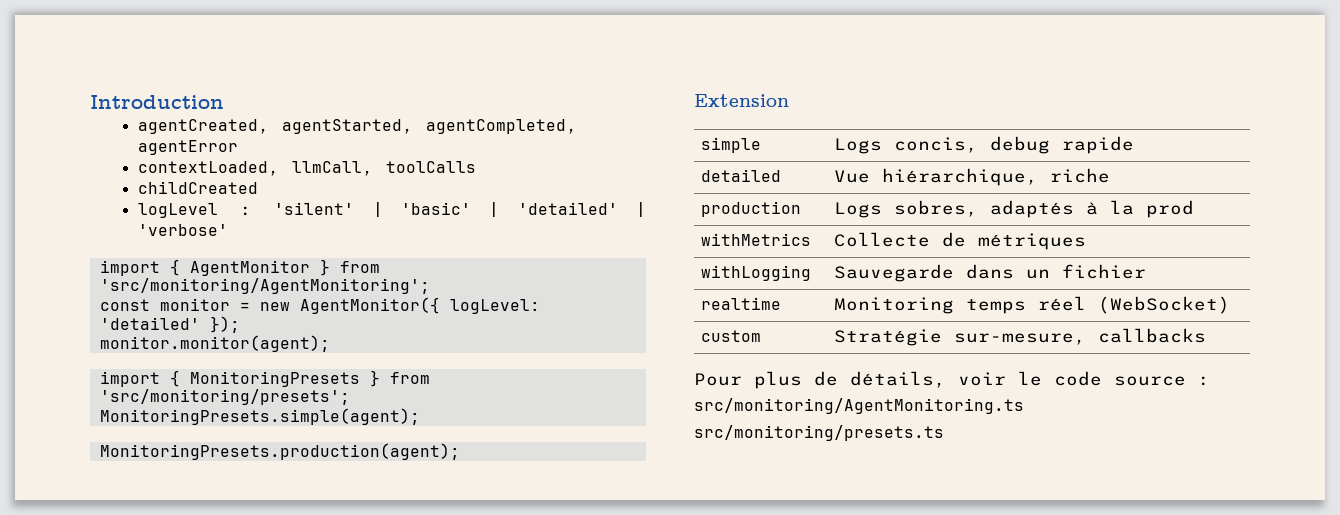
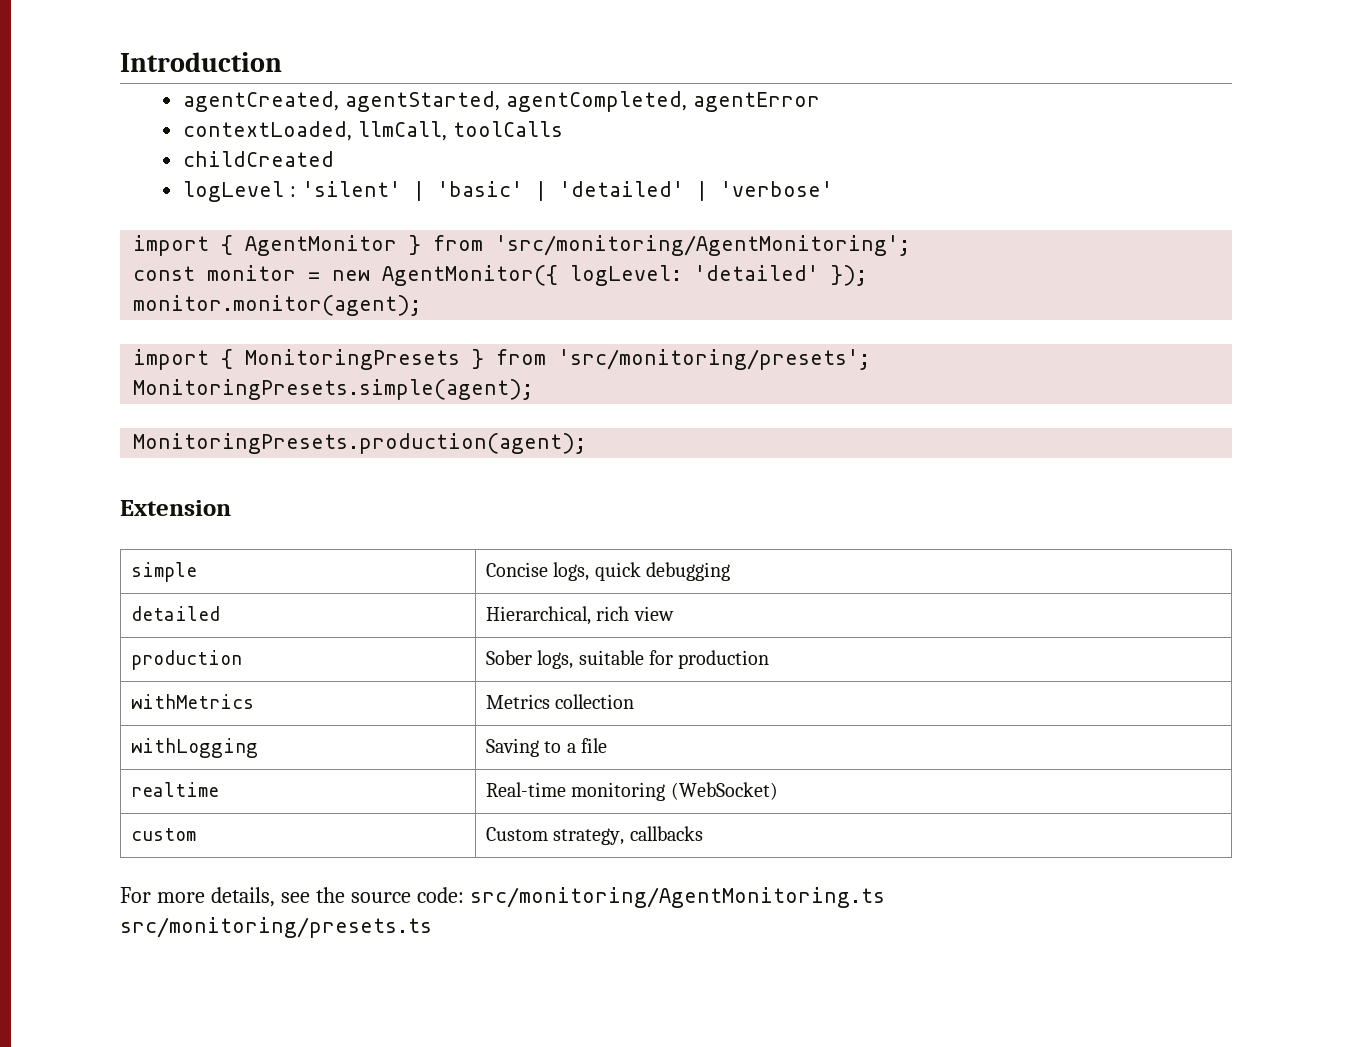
[833,136,1134,154] [700,169,781,182] [833,168,1110,186] [700,201,801,217] [833,200,1194,218] [700,233,811,246] [833,232,1086,250] [700,265,811,281] [833,264,1146,282] [700,297,781,310] [833,296,1086,314] Logs concis, debug rapide // detailed | Vue hiérarchique, riche // production | Logs sobres, adaptés à la prod // withMetrics | Collecte de métriques // withLogging | Sauvegarde dans un fichier // realtime | Monitoring temps réel -> [485,562,731,581] [130,606,220,621] [485,606,674,625] [130,650,242,670] [485,650,770,669] [130,694,254,709] [485,694,635,709] [130,738,258,758] [485,738,608,757] [130,782,219,797] [485,782,666,801] Concise logs, quick debugging // detailed | Hierarchical, rich view // production | Sober logs, suitable for production // withMetrics | Metrics collection // withLogging | Saving to a file // realtime | Real-time monitoring
[833,329,1086,346] Stratégie sur-mesure, -> [485,827,625,845] Custom strategy,
[694,371,1210,389] Pour plus de détails, voir le code source : // -> [120,887,464,907] For more details, see the source code:

